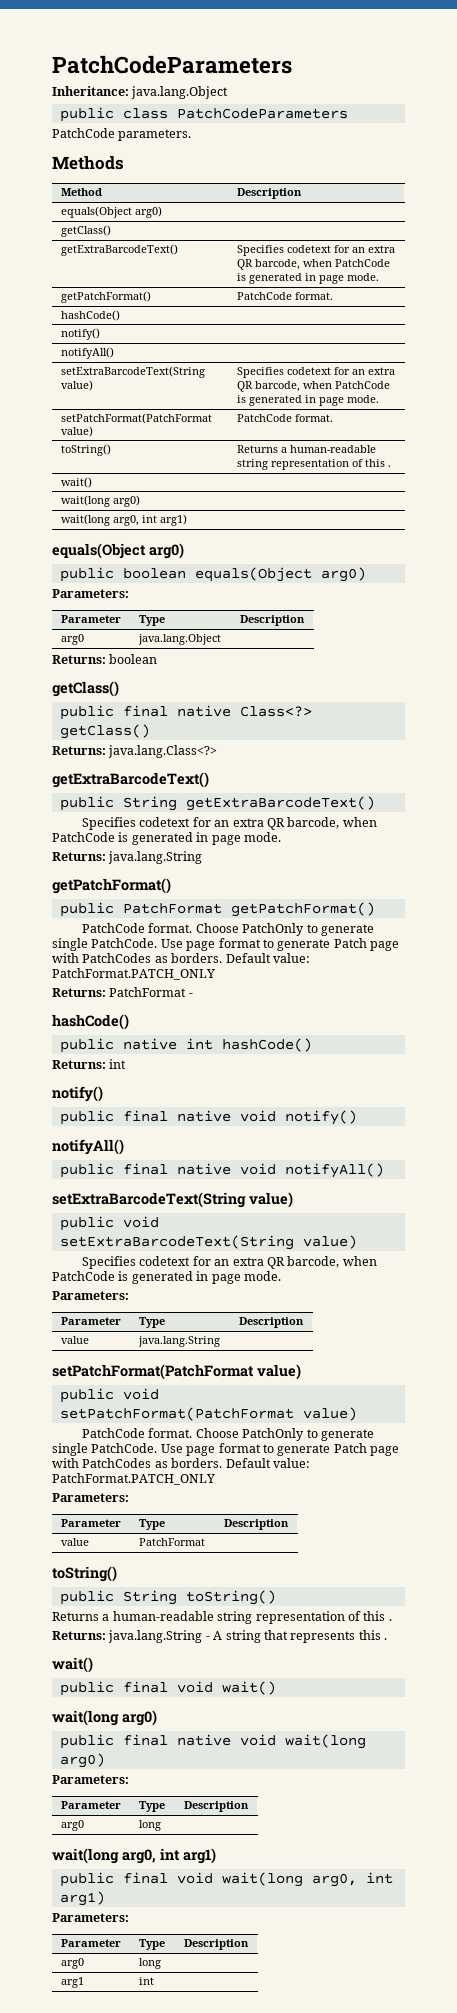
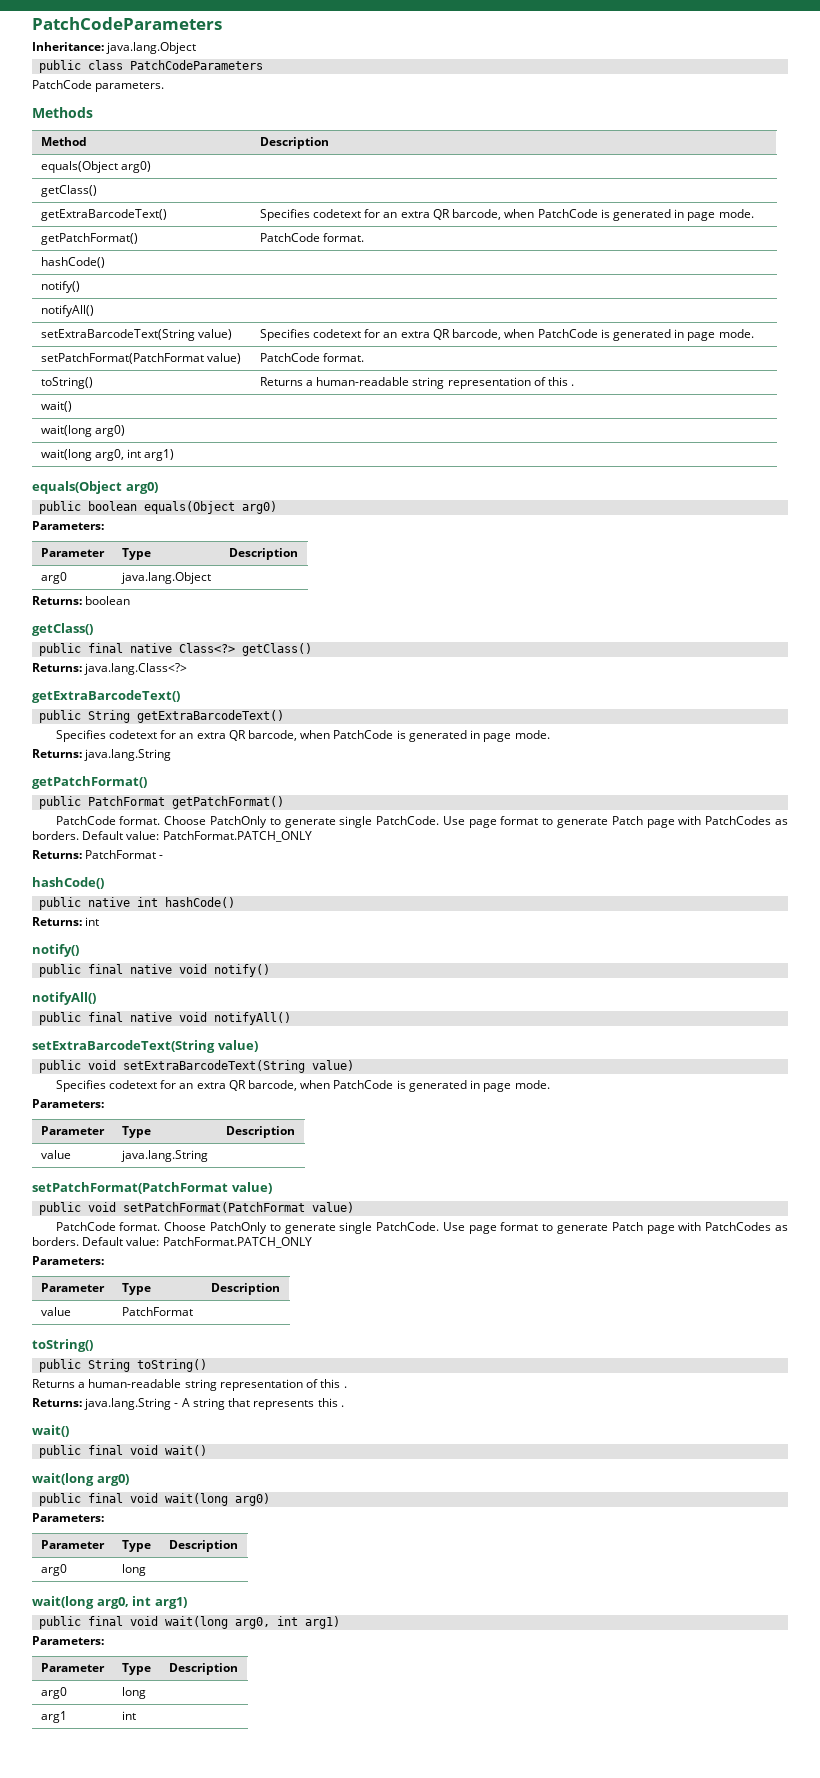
[176,1734,231,1746] native -> (124, 1498) none

